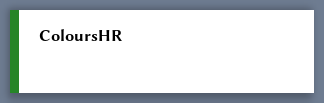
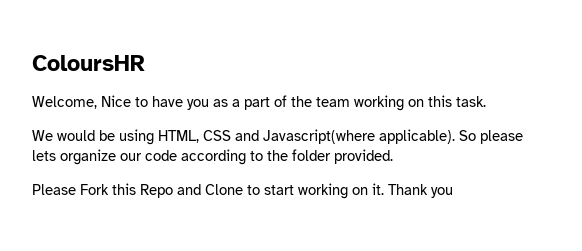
(122, 35) none -> [32,95,486,111] [32,129,523,145] [32,149,393,165] [32,183,453,199] // Welcome, Nice to have you as a part of the team working on this task. // We would be using HTML, CSS and Javascript(where applicable). So please lets organize our code according to the folder provided. // Please Fork this Repo and Clone to start working on it. Thank you

